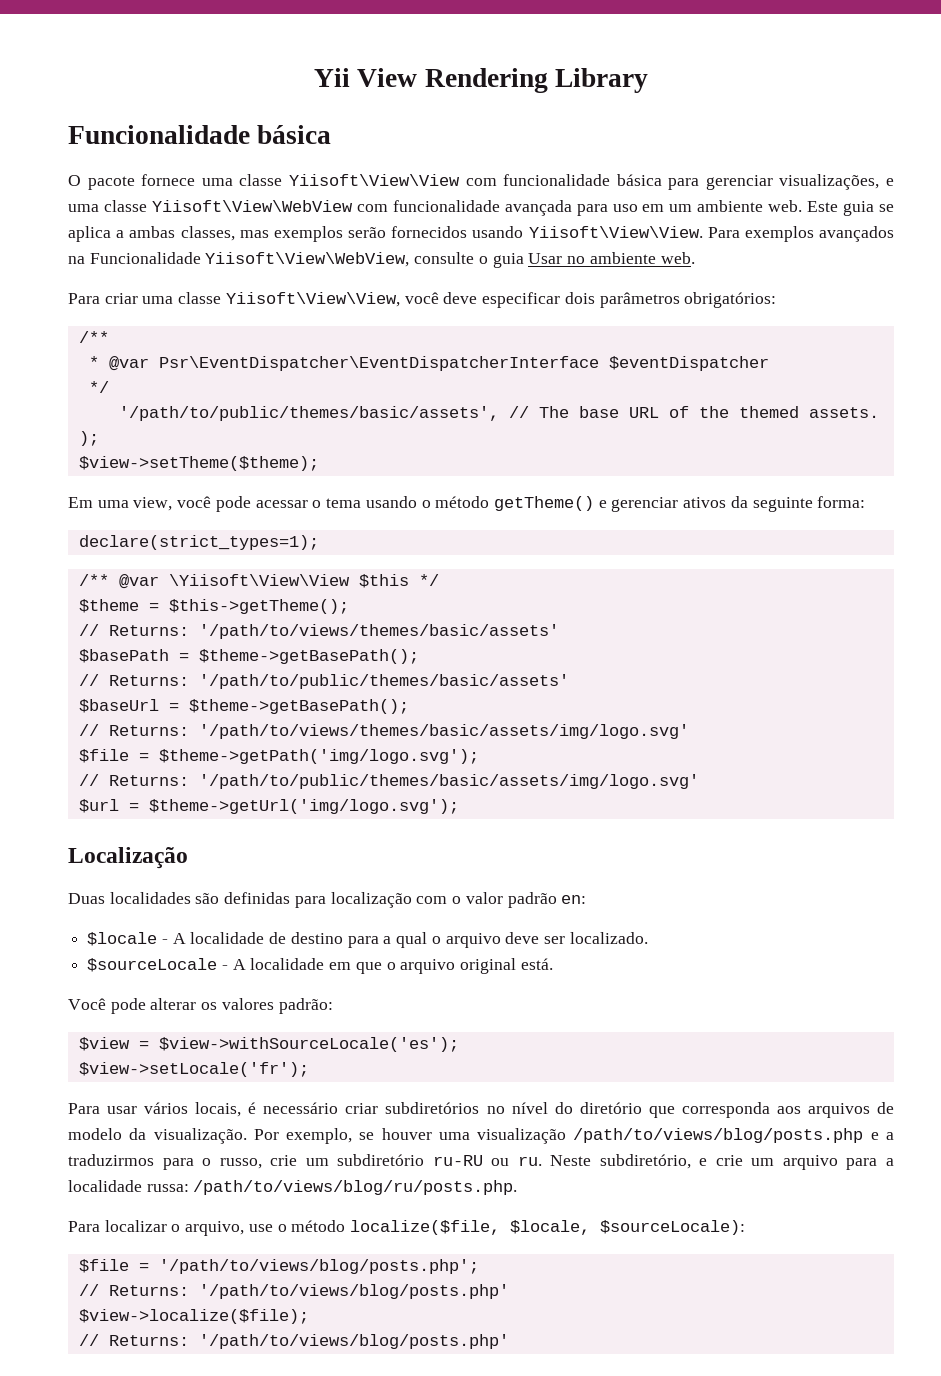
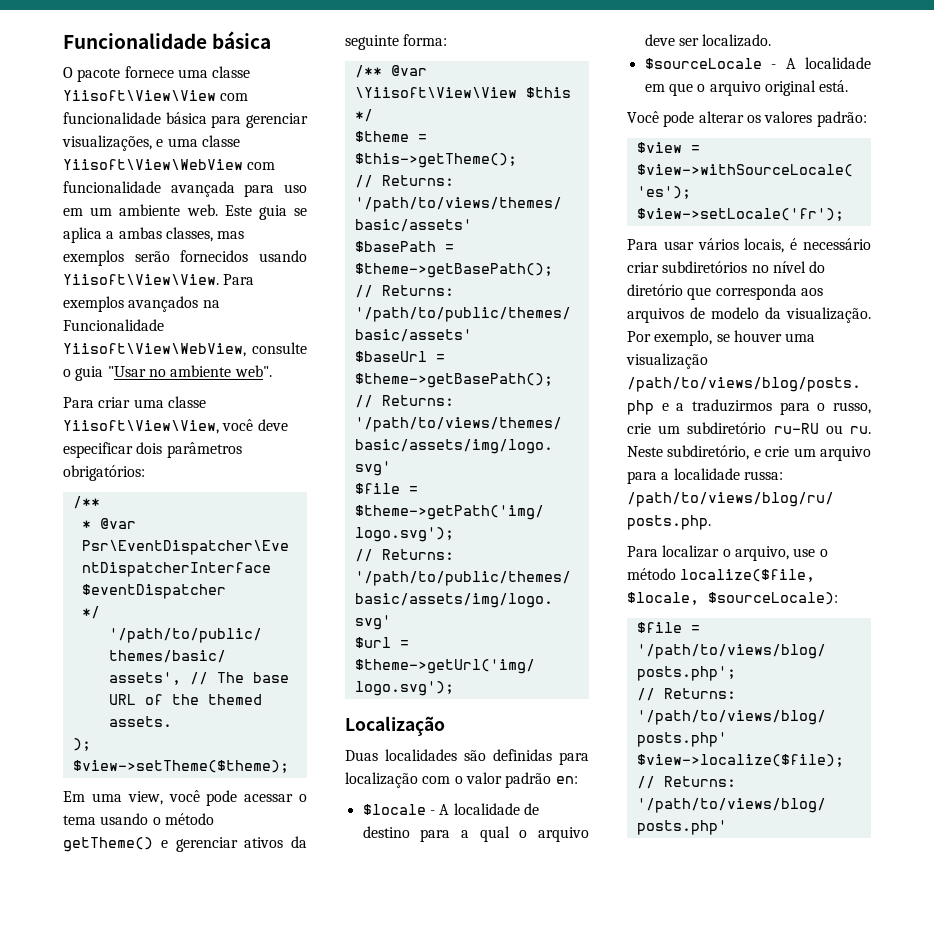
[313,68,649,93] Yii View Rendering Library // -> (63, 41) none
[528,253,563,264] Usar -> [107,366,146,377] "Usar
[660,252,695,264] web. -> [234,365,272,377] web".
[78,535,319,550] // declare(strict_types=1); -> (448, 40) none

